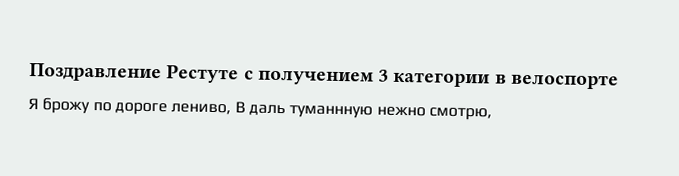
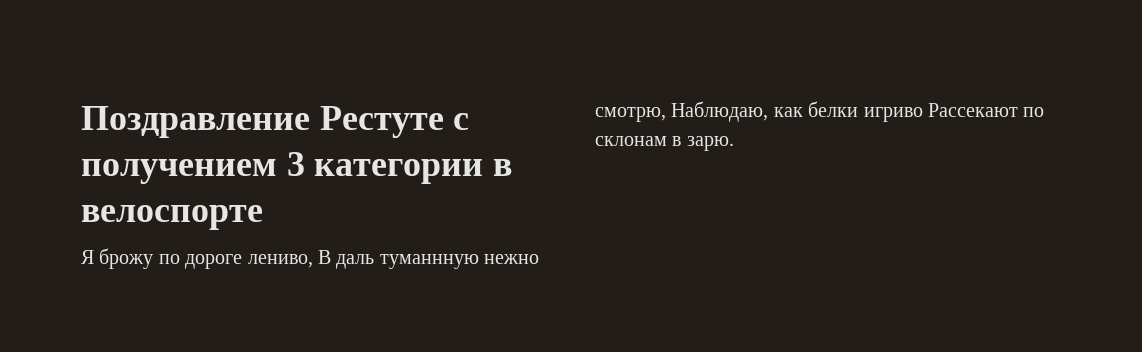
(492, 114) none -> [671,101,1045,122] [595,136,734,151] Наблюдаю, как белки игриво Рассекают по склонам в зарю.

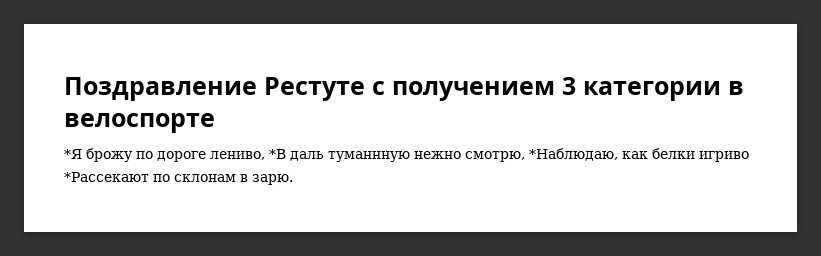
[81,250,94,264] Я -> [64,149,82,159] *Я
[318,250,331,264] В -> [269,149,286,159] *В
[671,101,769,122] Наблюдаю, -> [529,148,618,161] *Наблюдаю,
[928,103,1018,117] Рассекают -> [64,172,149,182] *Рассекают

